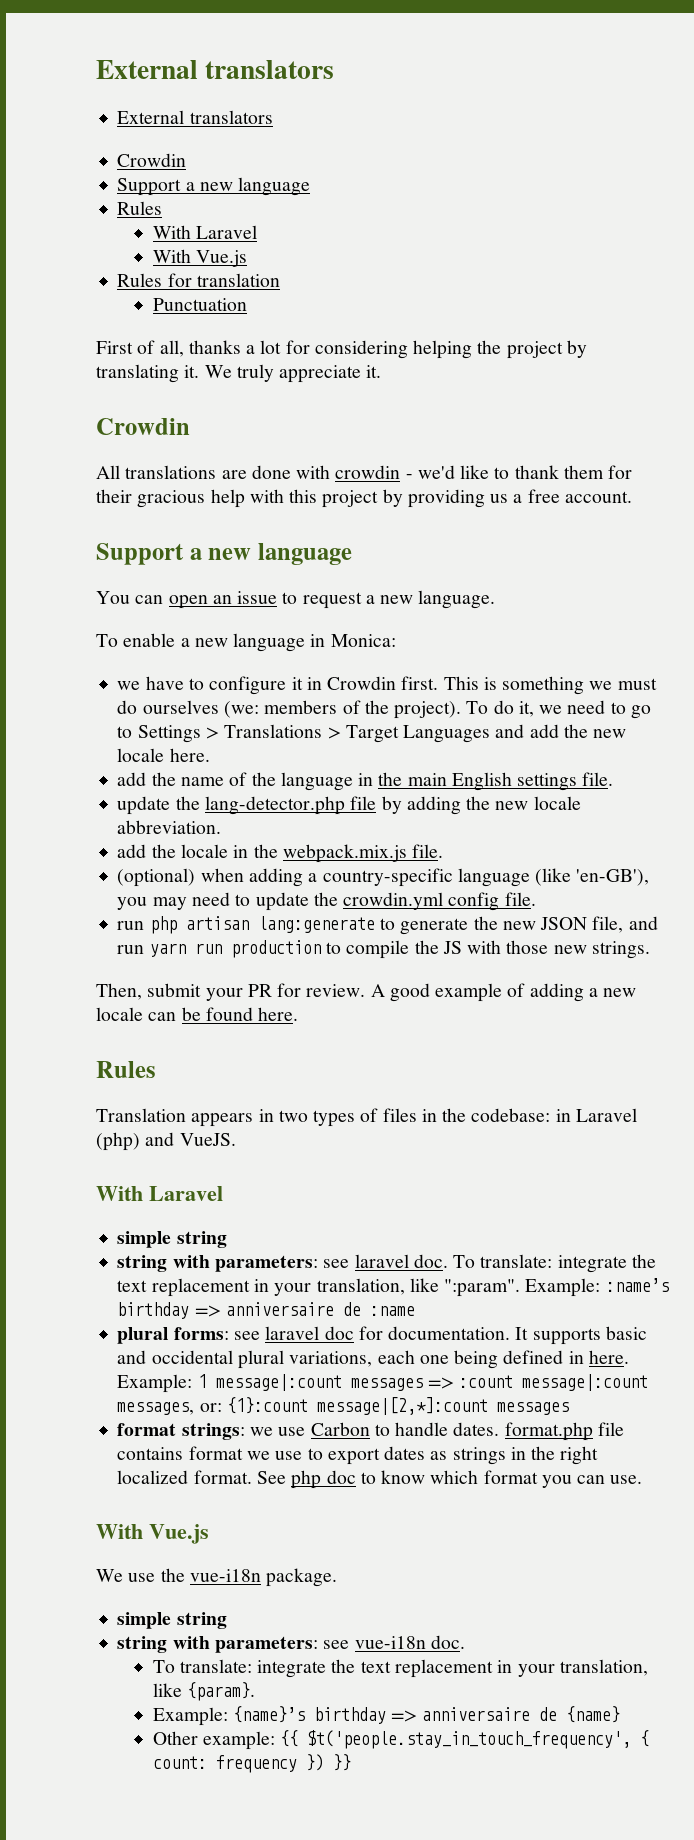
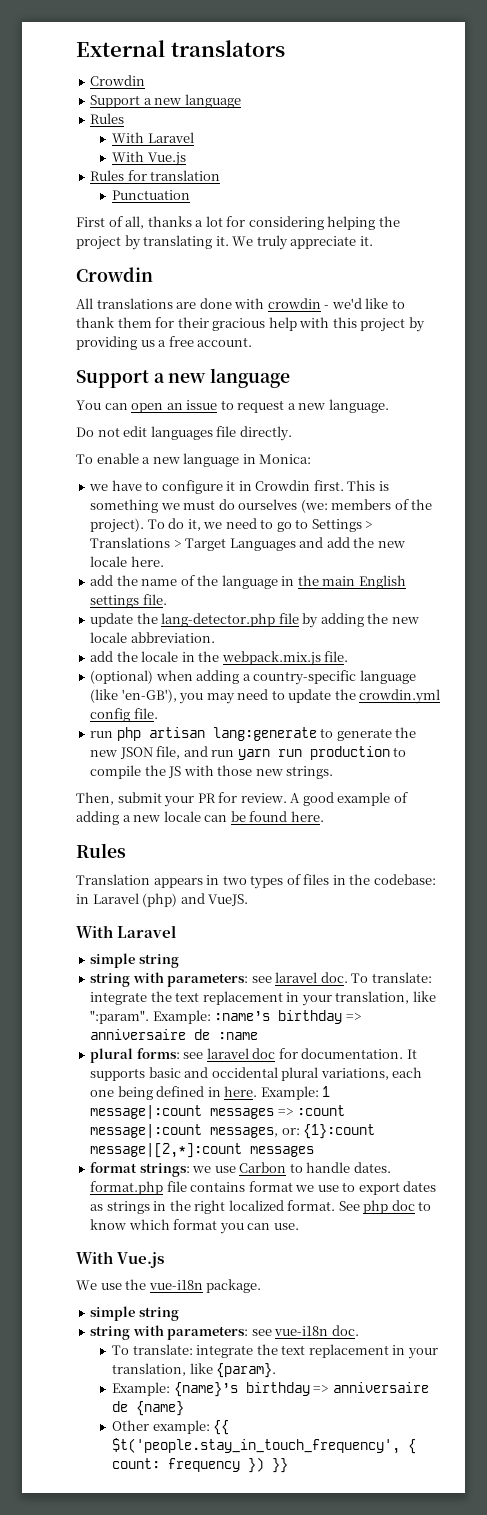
[96,60,335,79] [117,110,273,124] External translators // External translators -> [76,40,285,57] External translators
(496, 599) none -> [76,426,292,441] // Do not edit languages file directly.

